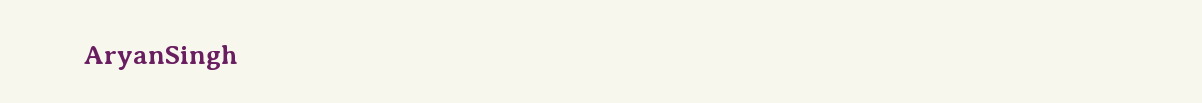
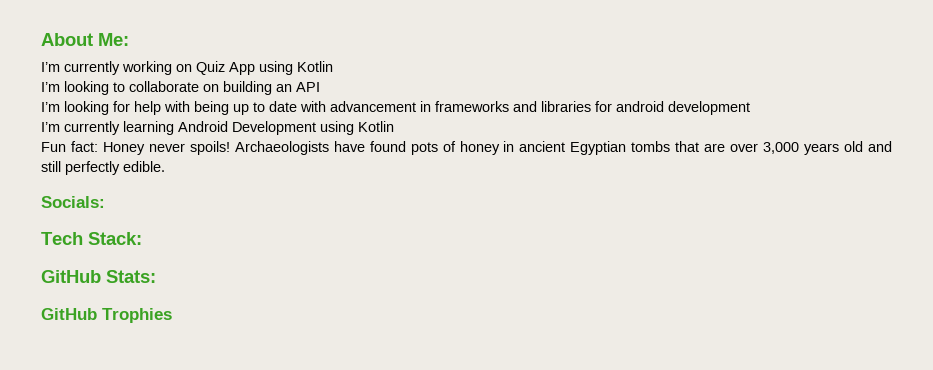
[84,45,238,70] AryanSingh -> [41,33,129,46] [41,61,333,75] [41,81,320,95] [41,101,750,115] [41,121,394,135] [41,141,893,155] [41,161,165,175] [41,196,105,208] [41,232,142,245] [41,270,156,283] [41,308,172,323] About Me: // I’m currently working on Quiz App using Kotlin // I’m looking to collaborate on building an API // I’m looking for help with being up to date with advancement in frameworks and libraries for android development // I’m currently learning Android Development using Kotlin // Fun fact: Honey never spoils! Archaeologists have found pots of honey in ancient Egyptian tombs that are over 3,000 years old and still perfectly edible. // Socials: // Tech Stack: // GitHub Stats: // GitHub Trophies

